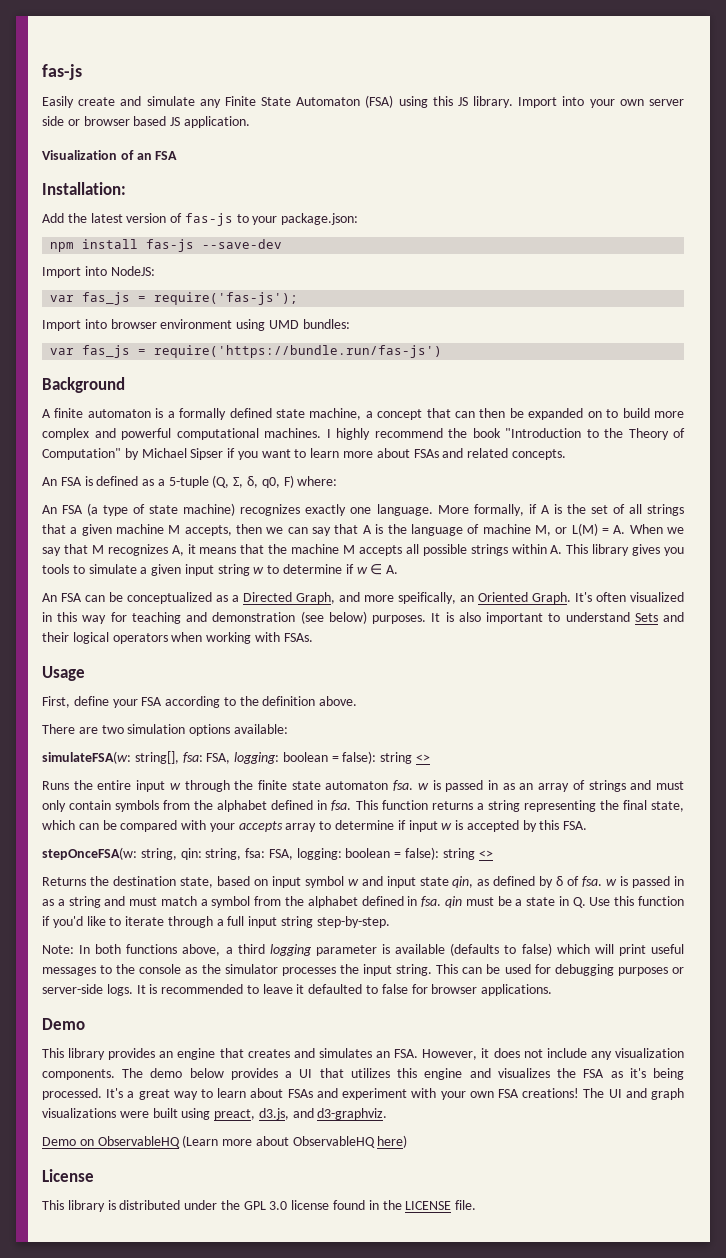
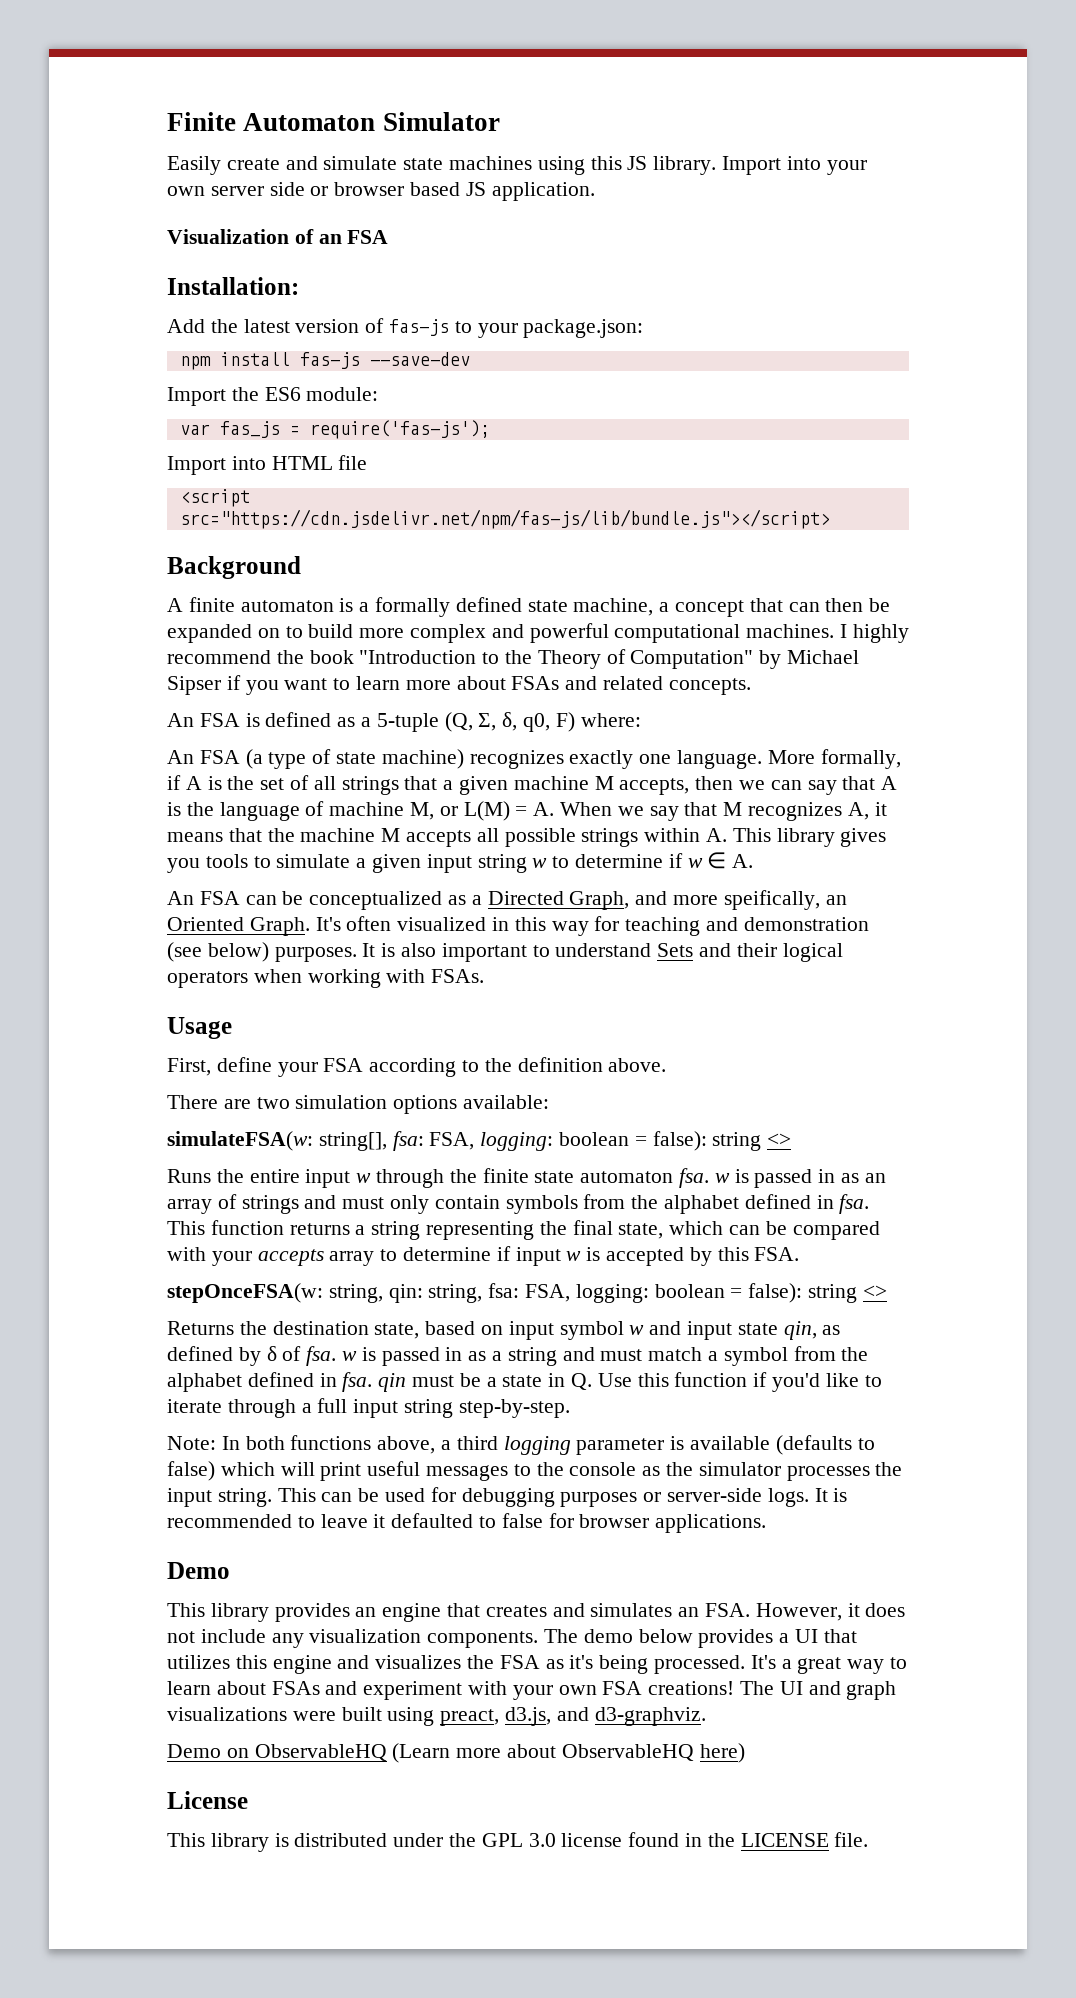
[42,64,82,80] fas-js -> [167,112,500,131] Finite Automaton Simulator
[199,95,394,108] any Finite State Automaton (FSA) -> [403,156,533,170] state machines
[84,266,155,276] into NodeJS: -> [231,387,379,401] the ES6 module:
[110,319,350,331] [50,345,443,358] browser environment using UMD bundles: // var fas_js = require('https://bundle.run/fas-js') -> [271,455,368,470] [179,489,250,507] [179,509,830,529] HTML file // <script src="https://cdn.jsdelivr.net/npm/fas-js/lib/bundle.js"></script>

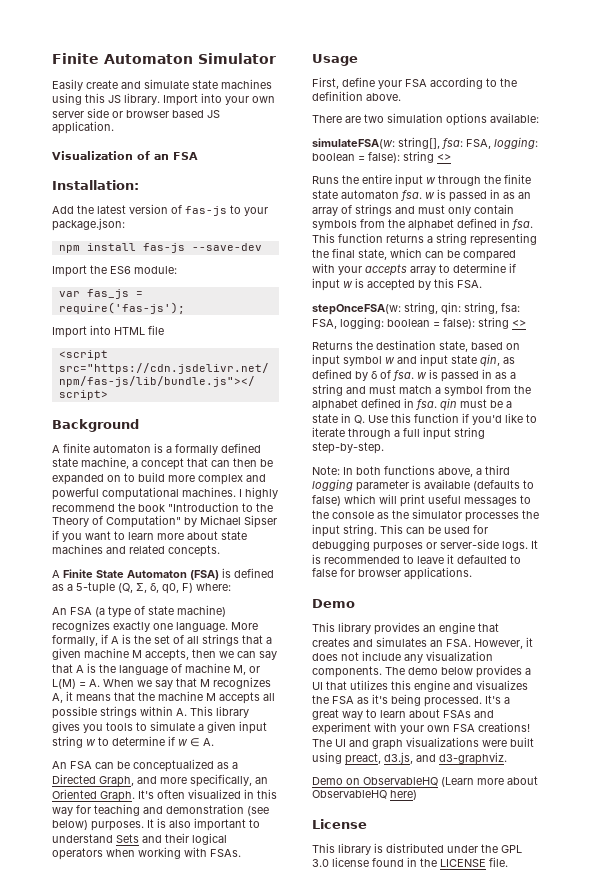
[511,676,560,690] FSAs -> [221,531,247,540] [52,544,103,554] state machines
[167,713,240,727] An FSA -> [52,569,219,580] A Finite State Automaton (FSA)
[723,890,820,910] speifically, -> [190,774,252,787] specifically,

